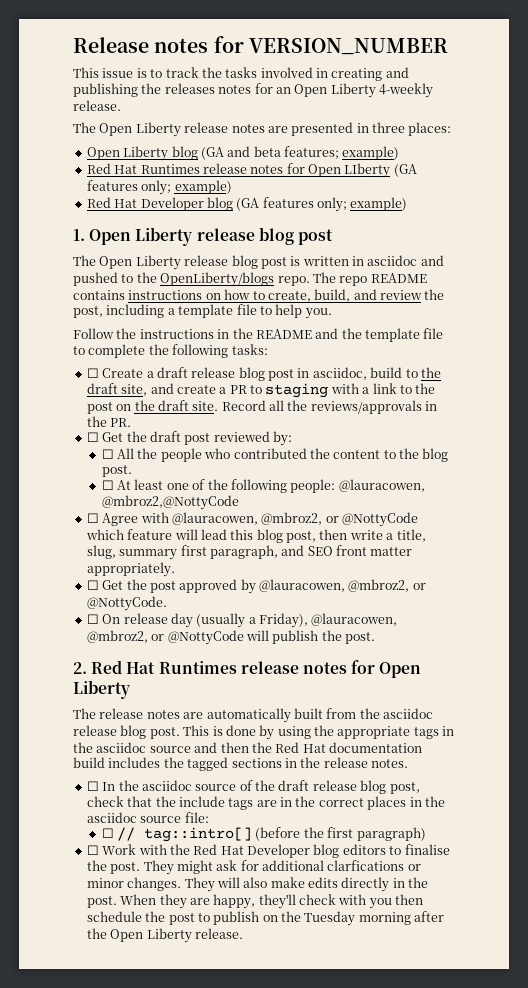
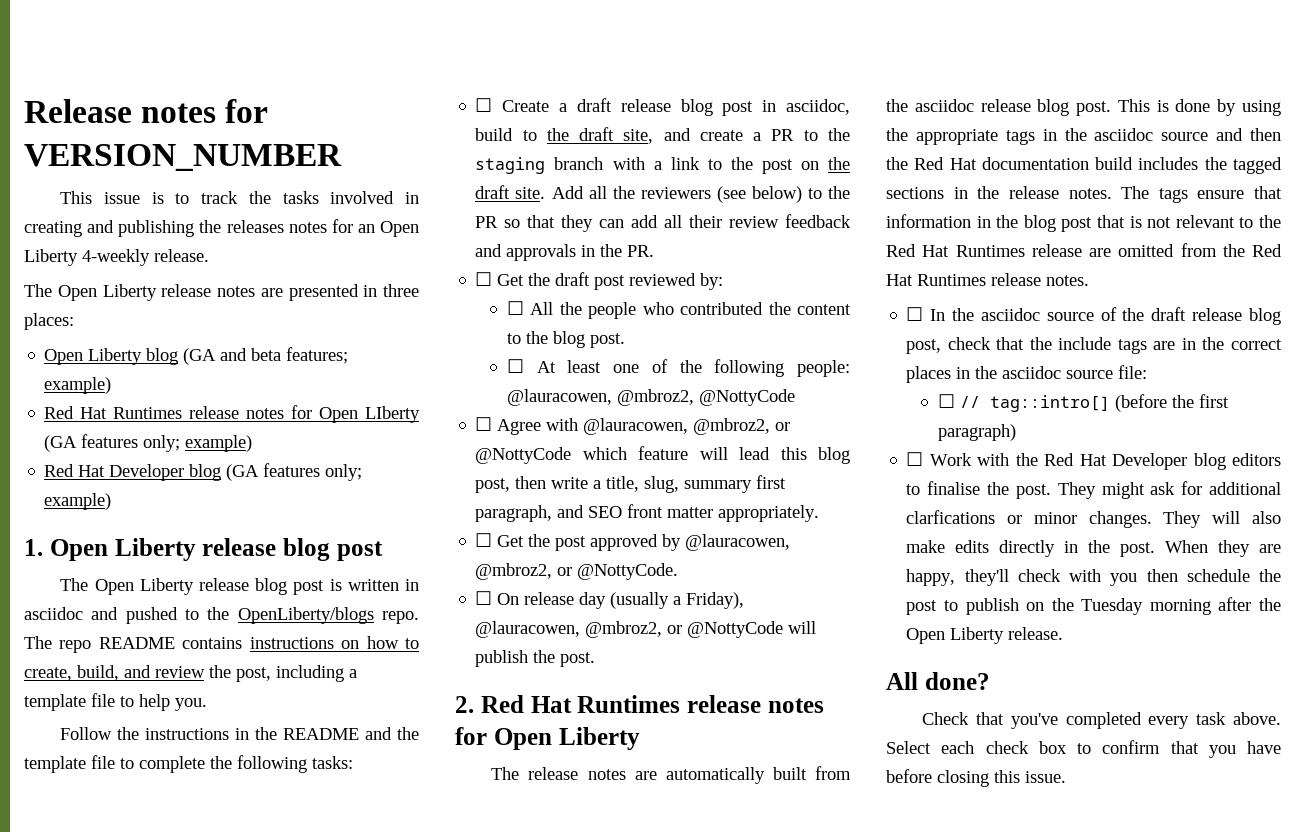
[265,383,329,398] staging -> [827,128,850,141] [475,157,604,174] the staging branch
[221,400,266,411] Record -> [551,186,584,199] Add
[310,400,422,414] reviews/approvals -> [640,186,850,203] [475,214,851,232] [475,244,577,261] reviewers (see below) to the PR so that they can add all their review feedback and approvals
[101,495,239,510] @mbroz2,@NottyCode -> [617,389,796,406] @mbroz2, @NottyCode
(408, 763) none -> [1121,186,1282,203] [886,214,1281,232] [886,243,1282,257] [886,273,1089,286] The tags ensure that information in the blog post that is not relevant to the Red Hat Runtimes release are omitted from the Red Hat Runtimes release notes.
(243, 933) none -> [886,672,990,690] [922,712,1281,729] [886,740,1281,758] [886,769,1066,787] // All done? // Check that you've completed every task above. Select each check box to confirm that you have before closing this issue.

